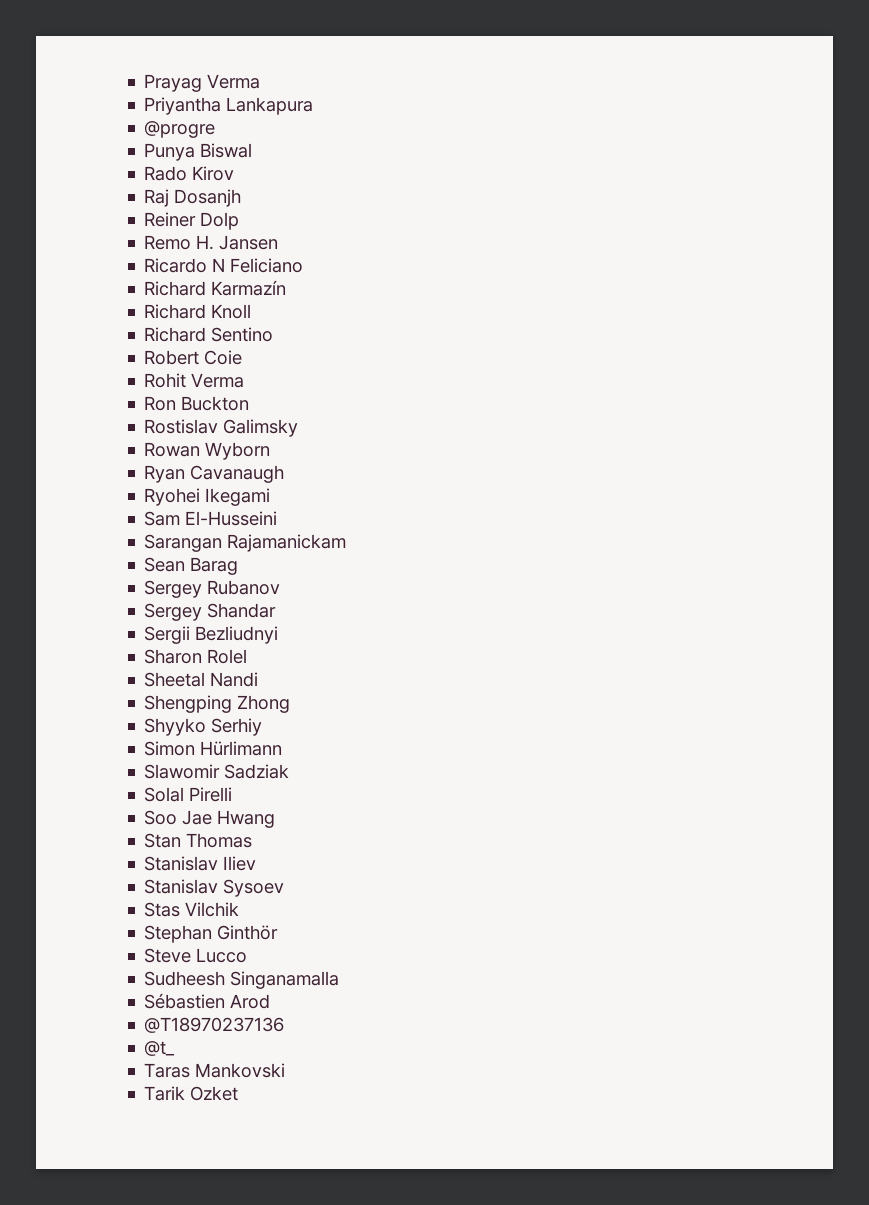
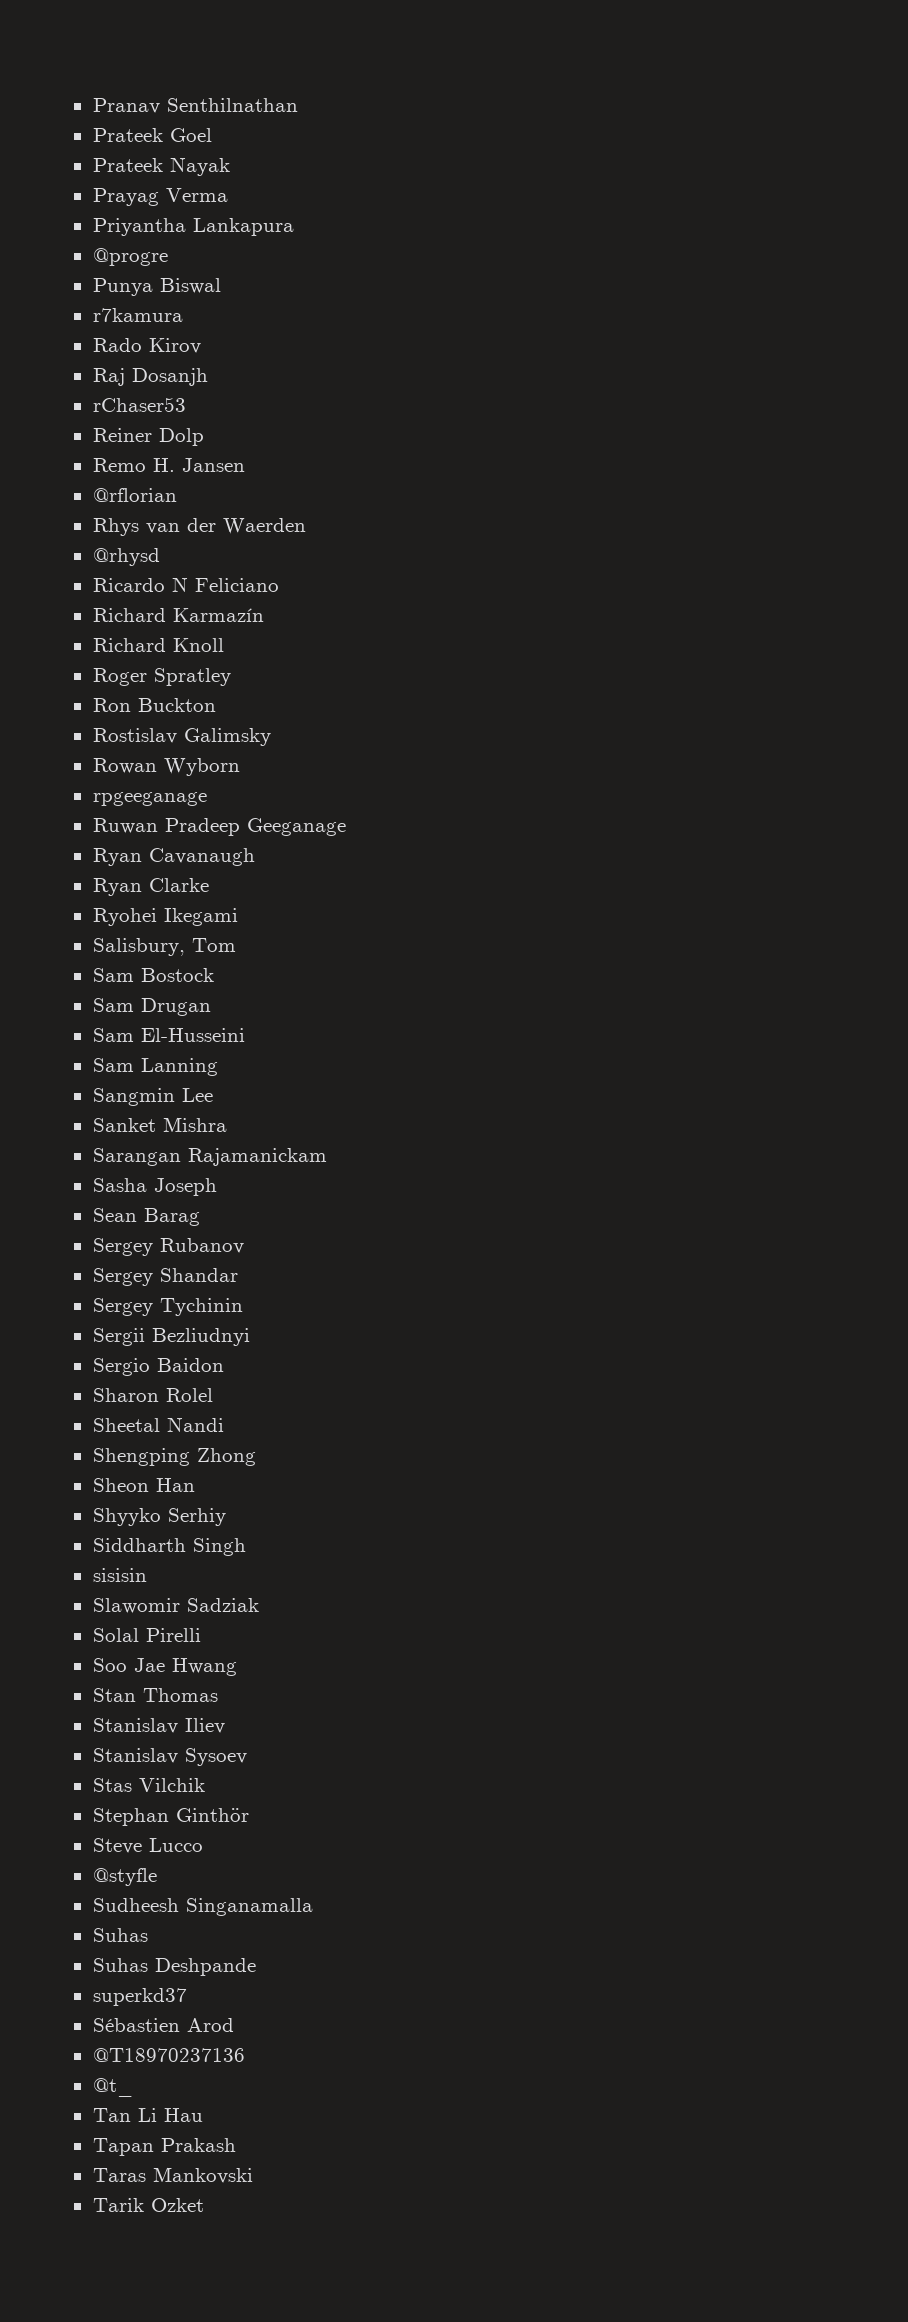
(144, 83) none -> [92,98,298,114] [92,128,212,142] [92,157,230,176] Pranav Senthilnathan // Prateek Goel // Prateek Nayak //
(253, 150) none -> [92,308,183,322] // r7kamura
(242, 198) none -> [92,397,186,412] // rChaser53
(279, 242) none -> [92,488,177,502] [92,518,306,536] [92,548,160,566] // @rflorian // Rhys van der Waerden // @rhysd
[144,327,274,342] [144,350,243,365] [144,373,245,388] Richard Sentino // Robert Coie // Rohit Verma -> [92,668,231,686] Roger Spratley
(271, 451) none -> [92,792,207,806] [92,818,346,836] // rpgeeganage // Ruwan Pradeep Geeganage
(285, 474) none -> [92,878,209,896] // Ryan Clarke
[144,511,278,526] Sam El-Husseini -> [92,938,236,956] [92,968,214,982] [92,998,211,1016] [92,1028,245,1042] [92,1058,218,1076] [92,1088,213,1106] [92,1117,227,1132] Salisbury, Tom // Sam Bostock // Sam Drugan // Sam El-Husseini // Sam Lanning // Sangmin Lee // Sanket Mishra
(347, 543) none -> [92,1178,217,1196] // Sasha Joseph
(277, 610) none -> [92,1298,243,1316] // Sergey Tychinin
(279, 635) none -> [92,1358,224,1376] // Sergio Baidon
(291, 704) none -> [92,1478,195,1492] // Sheon Han
[144,741,283,756] Simon Hürlimann -> [92,1538,246,1556] [92,1568,147,1582] Siddharth Singh // sisisin
(248, 955) none -> [92,1868,157,1886] // @styfle
(340, 980) none -> [92,1928,148,1942] [92,1958,256,1976] [92,1988,187,2006] // Suhas // Suhas Deshpande // superkd37
(176, 1048) none -> [92,2108,203,2122] [92,2138,236,2156] // Tan Li Hau // Tapan Prakash

